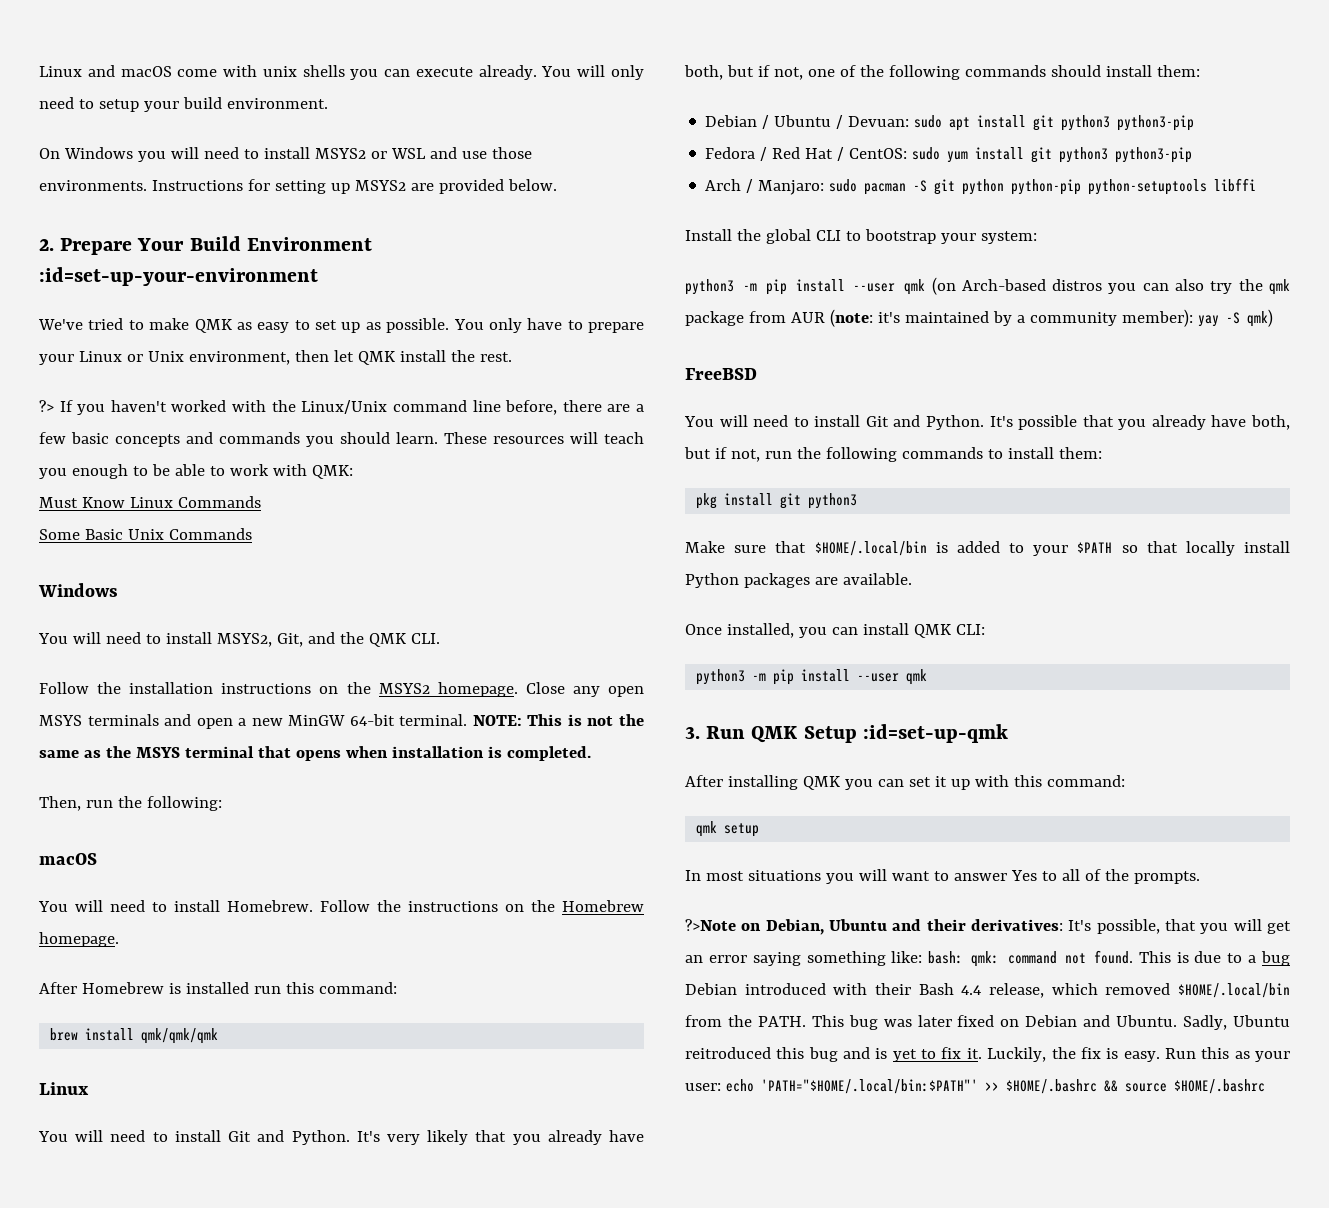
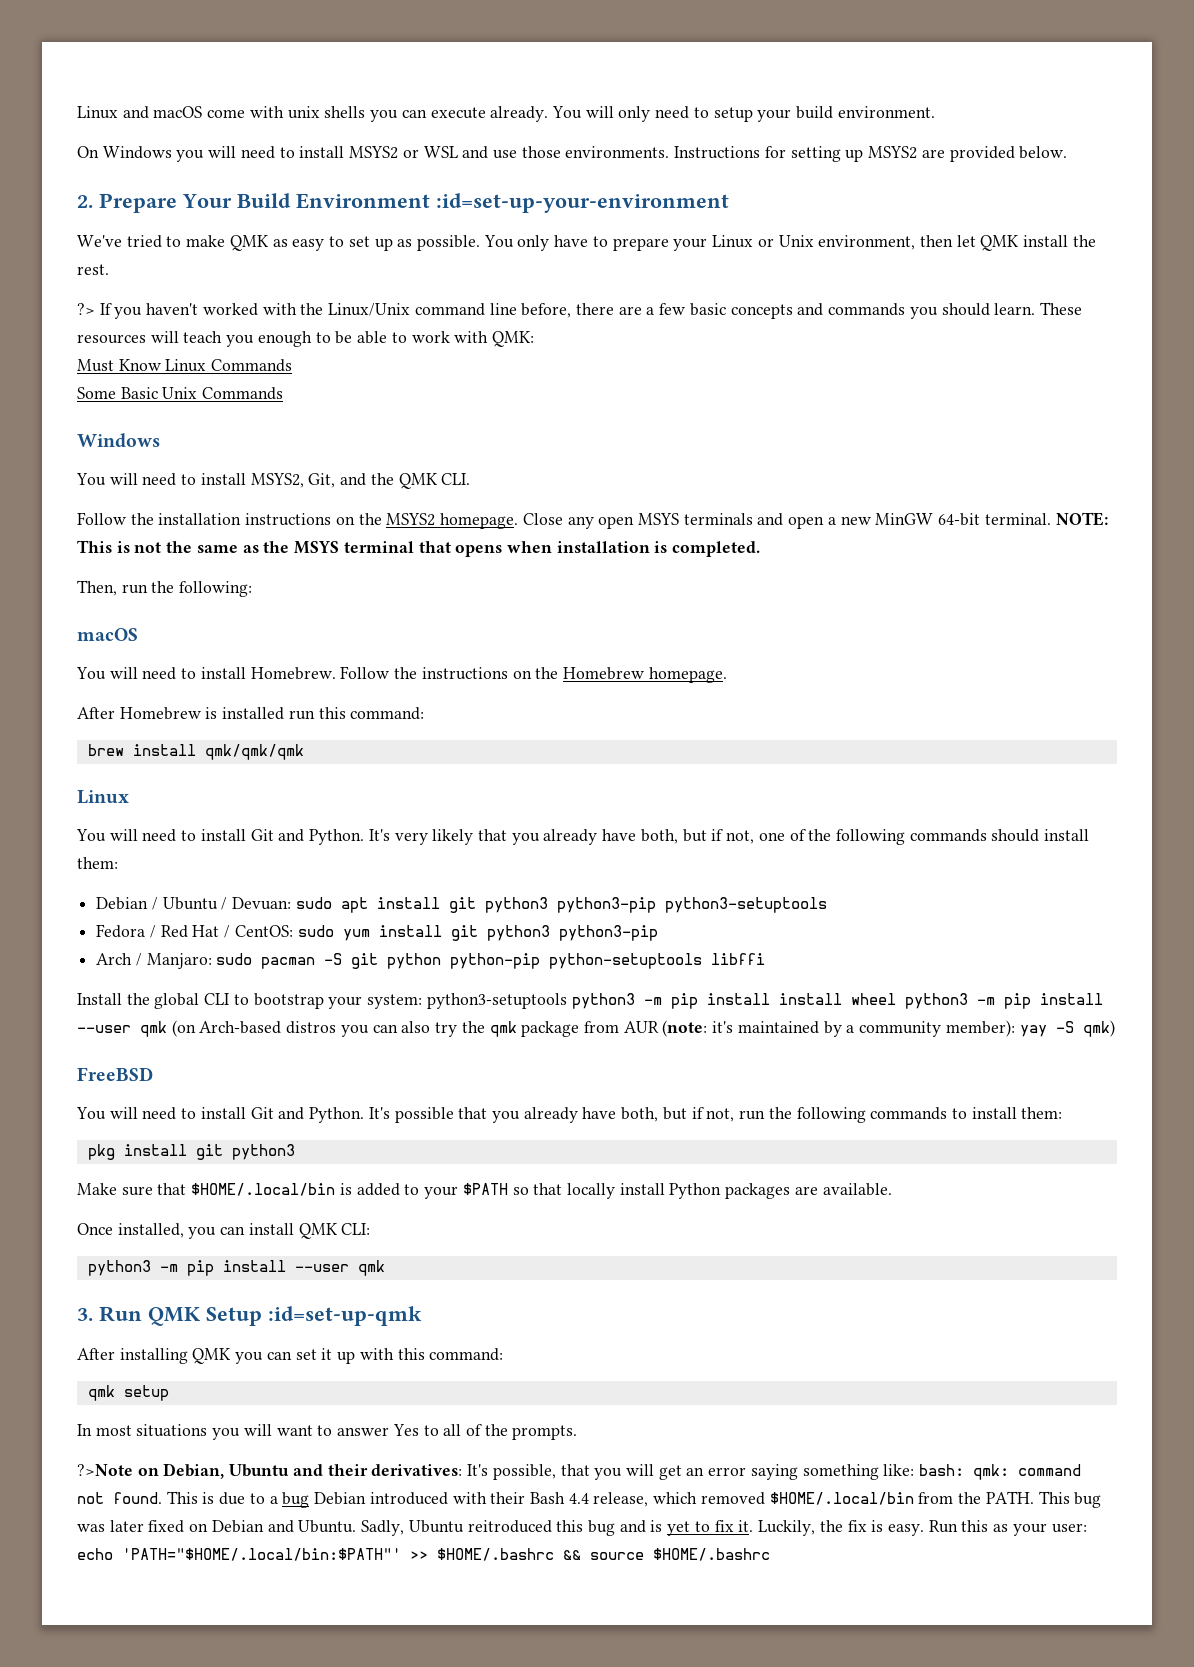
(1195, 123) none -> [664,897,827,913] python3-setuptools
(1037, 237) // -> [426,993,896,1009] python3-setuptools python3 -m pip install install wheel

